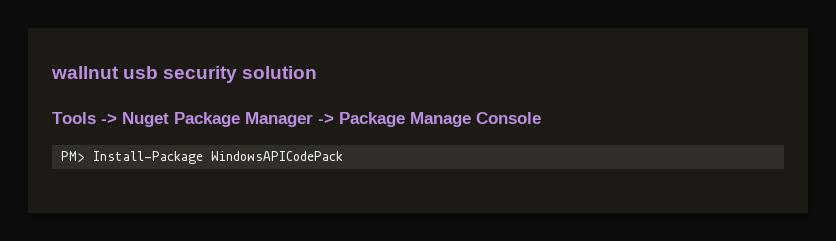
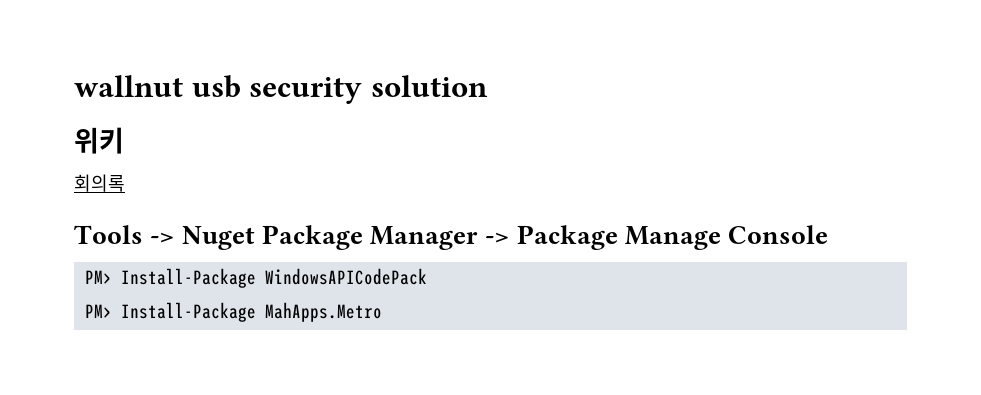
(318, 72) none -> [74,127,124,154] [74,174,125,192] // 위키 // 회의록
(343, 156) none -> [84,302,382,322] // PM> Install-Package MahApps.Metro

